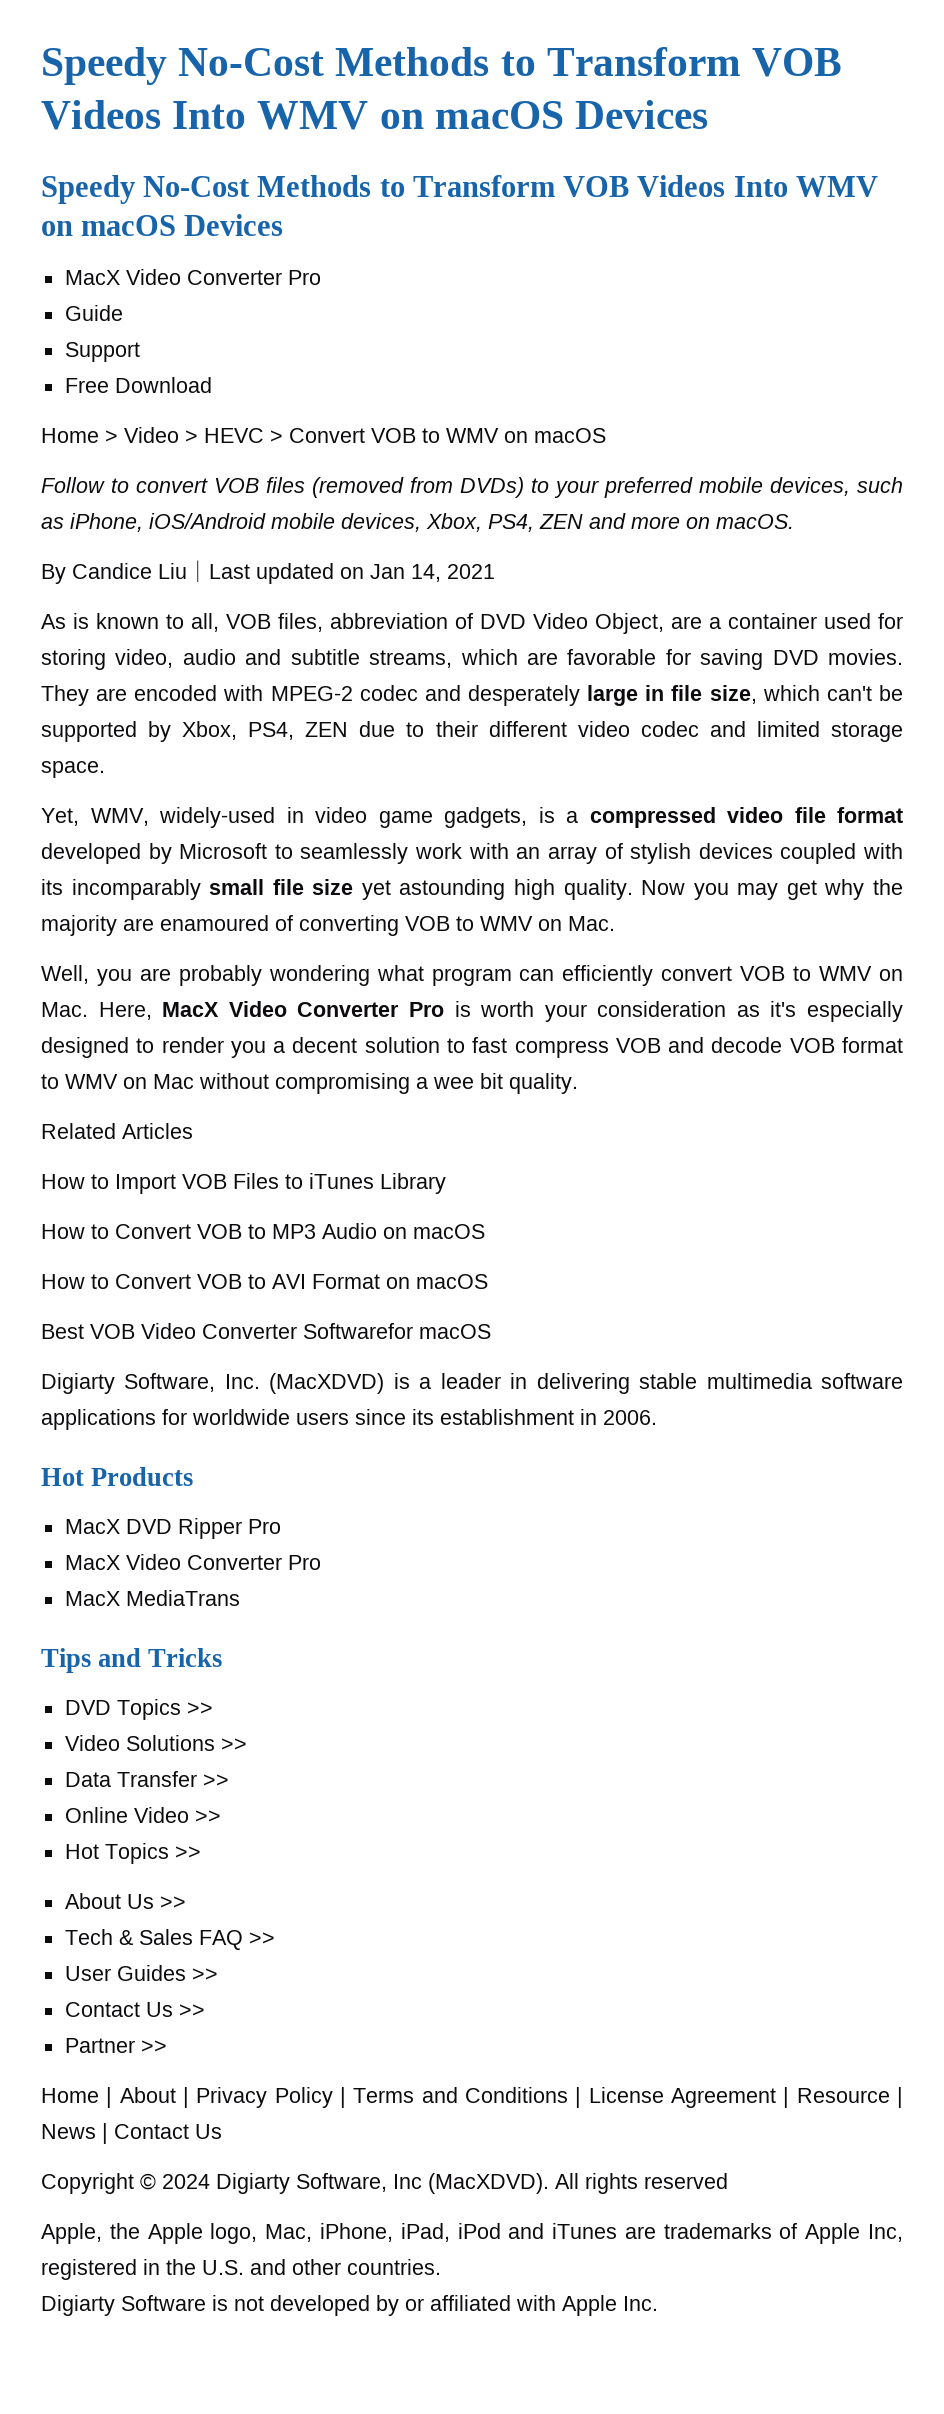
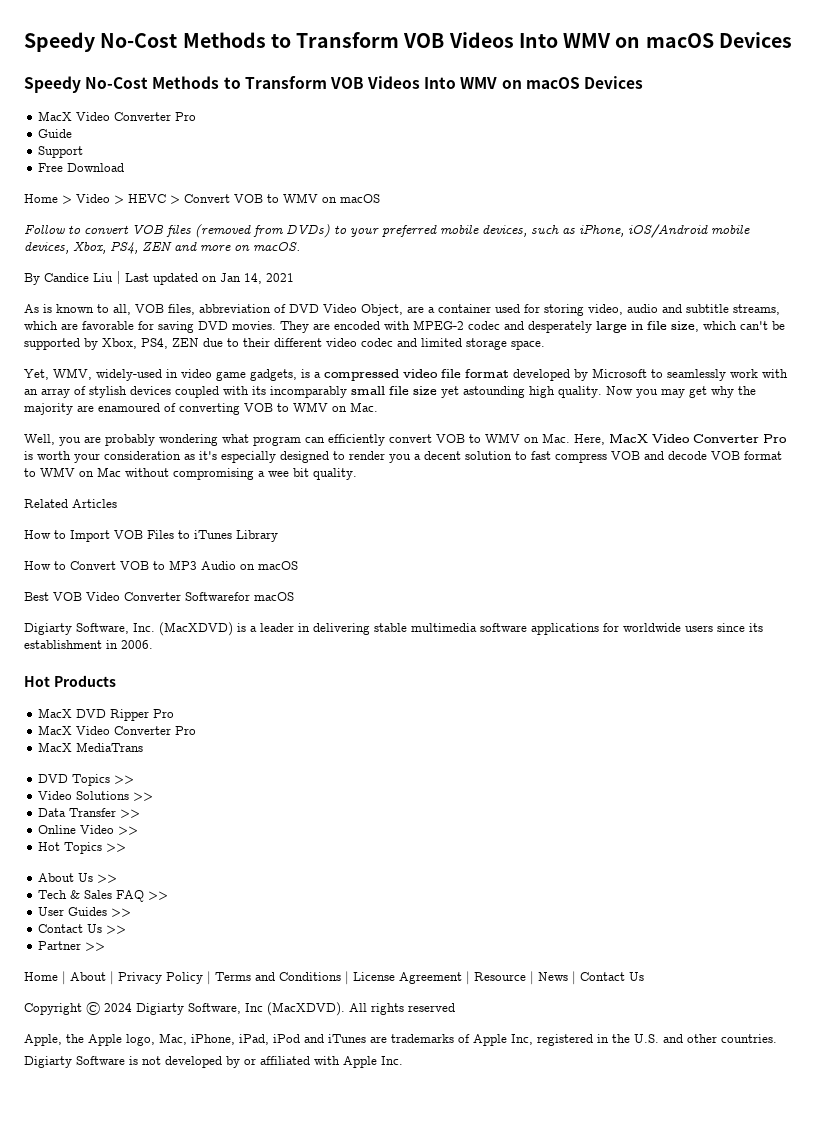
[41,1274,488,1289] // How to Convert VOB to AVI Format on macOS -> (298, 565) none
[41,1648,223,1673] // Tips and Tricks -> (144, 747) none

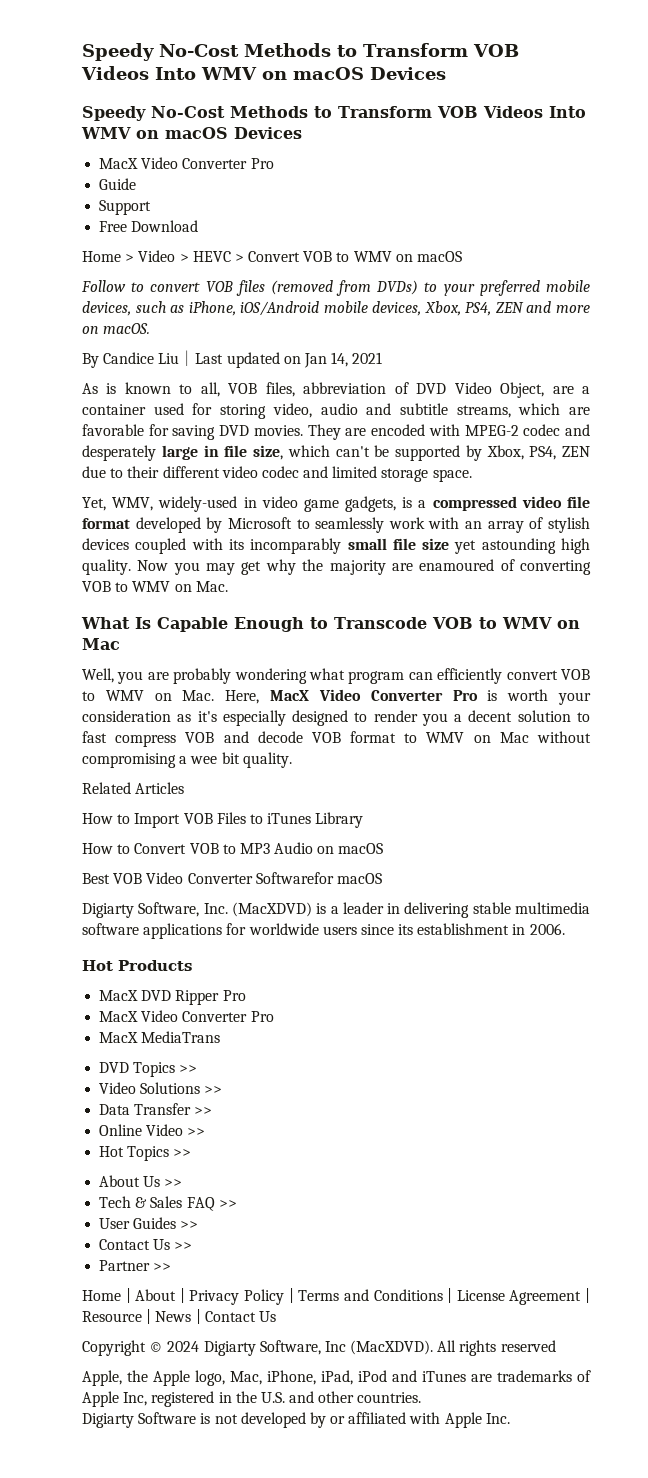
(378, 407) none -> [81,617,580,632] [82,638,120,650] // What Is Capable Enough to Transcode VOB to WMV on Mac

